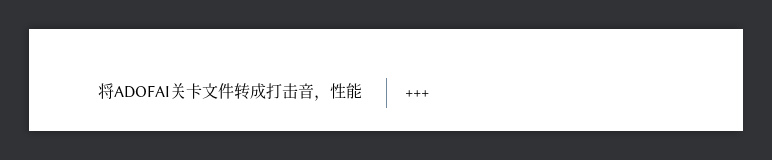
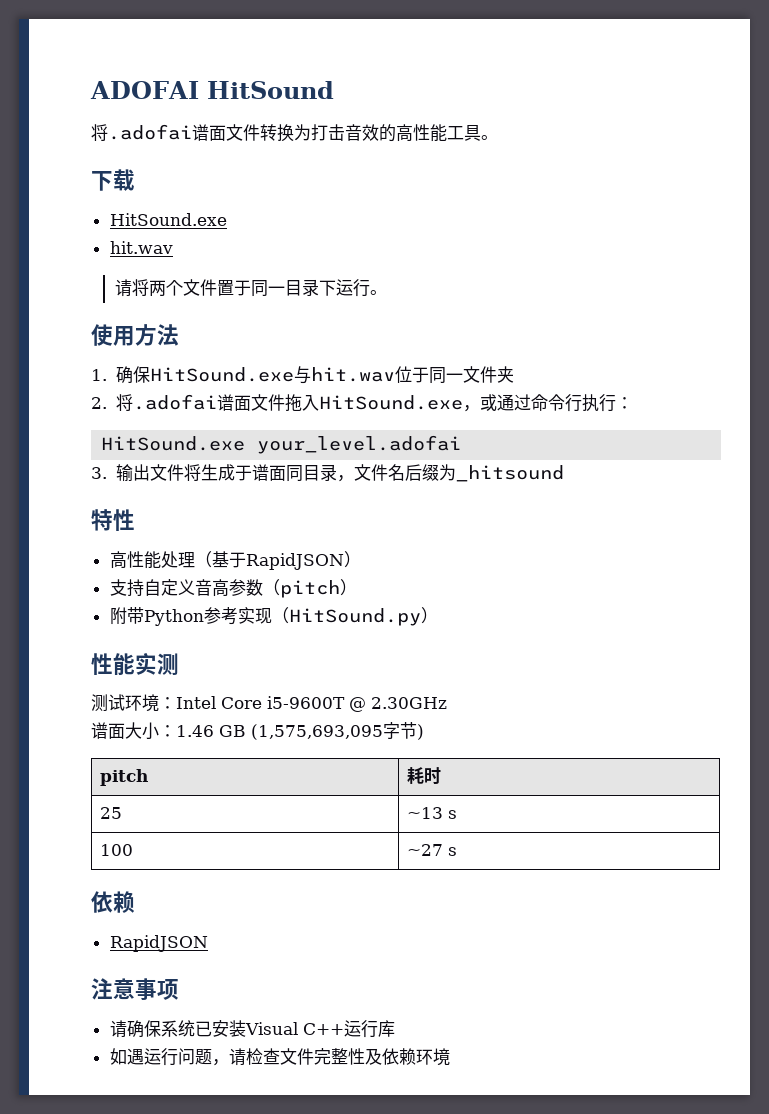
[98,83,429,101] 将ADOFAI关卡文件转成打击音，性能+++ -> [90,81,334,99] [91,124,498,142] [91,169,135,191] [109,213,227,226] [109,241,173,254] [114,279,387,297] [91,324,179,346] [91,366,514,384] [91,394,633,412] [101,435,462,454] [91,464,564,482] [91,509,135,531] [109,551,361,570] [109,579,357,598] [109,607,438,626] [91,652,179,675] [91,694,447,712] [91,722,424,740] [99,769,148,786] [406,767,441,785] [99,807,122,819] [406,807,457,819] [99,844,133,856] [406,844,457,856] [91,891,135,913] [109,935,208,952] [91,978,179,1000] [109,1020,395,1038] [109,1048,450,1066] ADOFAI HitSound // 将.adofai谱面文件转换为打击音效的高性能工具。 // 下载 // HitSound.exe // hit.wav // 请将两个文件置于同一目录下运行。 // 使用方法 // 1.确保HitSound.exe与hit.wav位于同一文件夹 // 2.将.adofai谱面文件拖入HitSound.exe，或通过命令行执行： // HitSound.exe your_level.adofai // 3.输出文件将生成于谱面同目录，文件名后缀为_hitsound // 特性 // 高性能处理（基于RapidJSON） // 支持自定义音高参数（pitch） // 附带Python参考实现（HitSound.py） // 性能实测 // 测试环境：Intel Core i5-9600T @ 2.30GHz // 谱面大小：1.46 GB (1,575,693,095字节) // pitch | 耗时 // 25 | ~13 s // 100 | ~27 s // 依赖 // RapidJSON // 注意事项 // 请确保系统已安装Visual C++运行库 // 如遇运行问题，请检查文件完整性及依赖环境

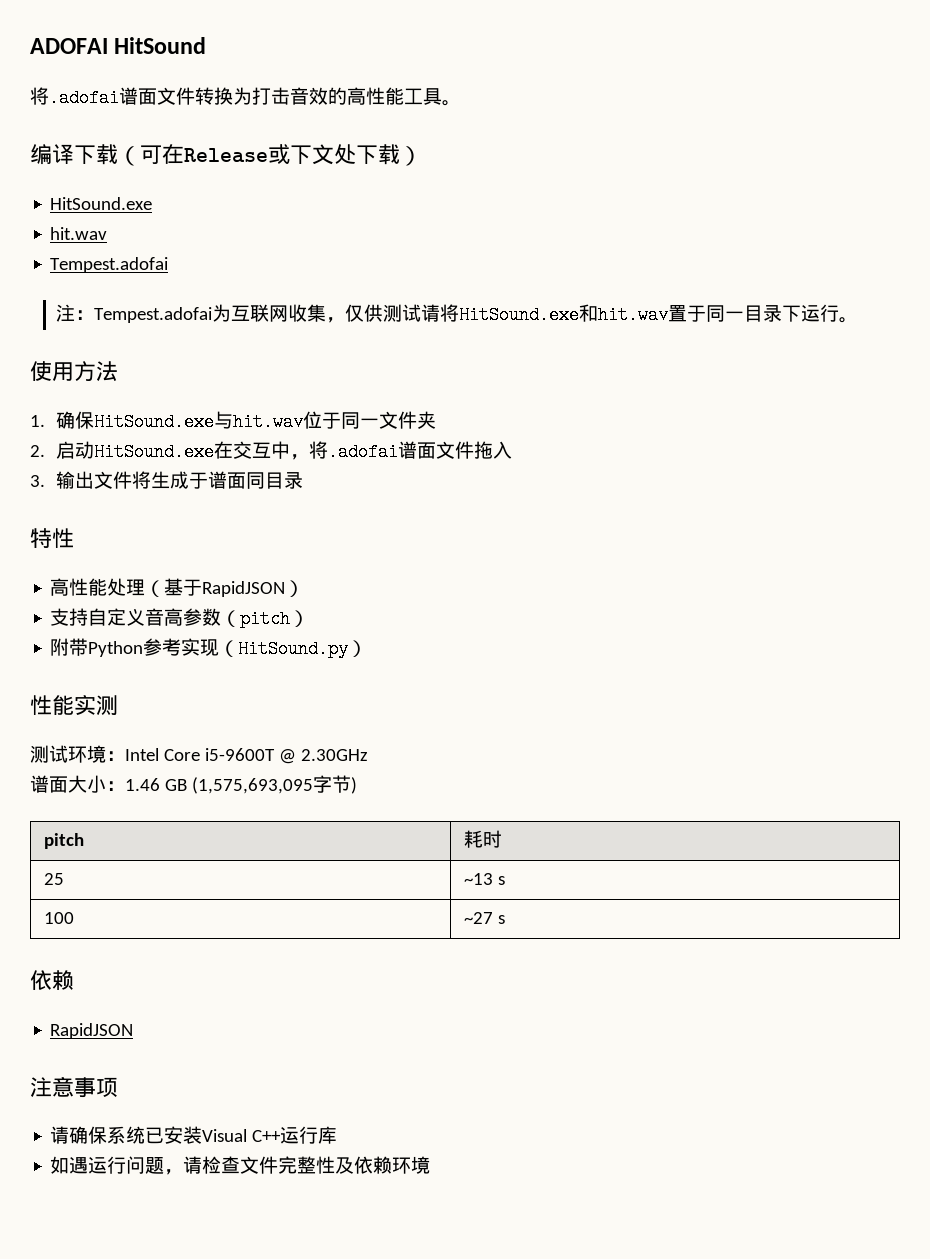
[91,169,135,191] [109,213,227,226] [109,241,173,254] [114,279,217,297] 下载 // HitSound.exe // hit.wav // 请将两个文件 -> [30,144,422,166] [50,197,153,210] [50,227,108,240] [50,257,169,273] [55,304,668,324] 编译下载（可在Release或下文处下载） // HitSound.exe // hit.wav // Tempest.adofai // 注：Tempest.adofai为互联网收集，仅供测试请将HitSound.exe和hit.wav
(107, 403) none -> [55,441,309,461] 启动HitSound.exe在交互中，
[318,394,633,412] [101,435,462,454] HitSound.exe，或通过命令行执行： // HitSound.exe your_level.adofai -> (512, 450) none
[336,464,564,482] ，文件名后缀为_hitsound -> (303, 480) none

